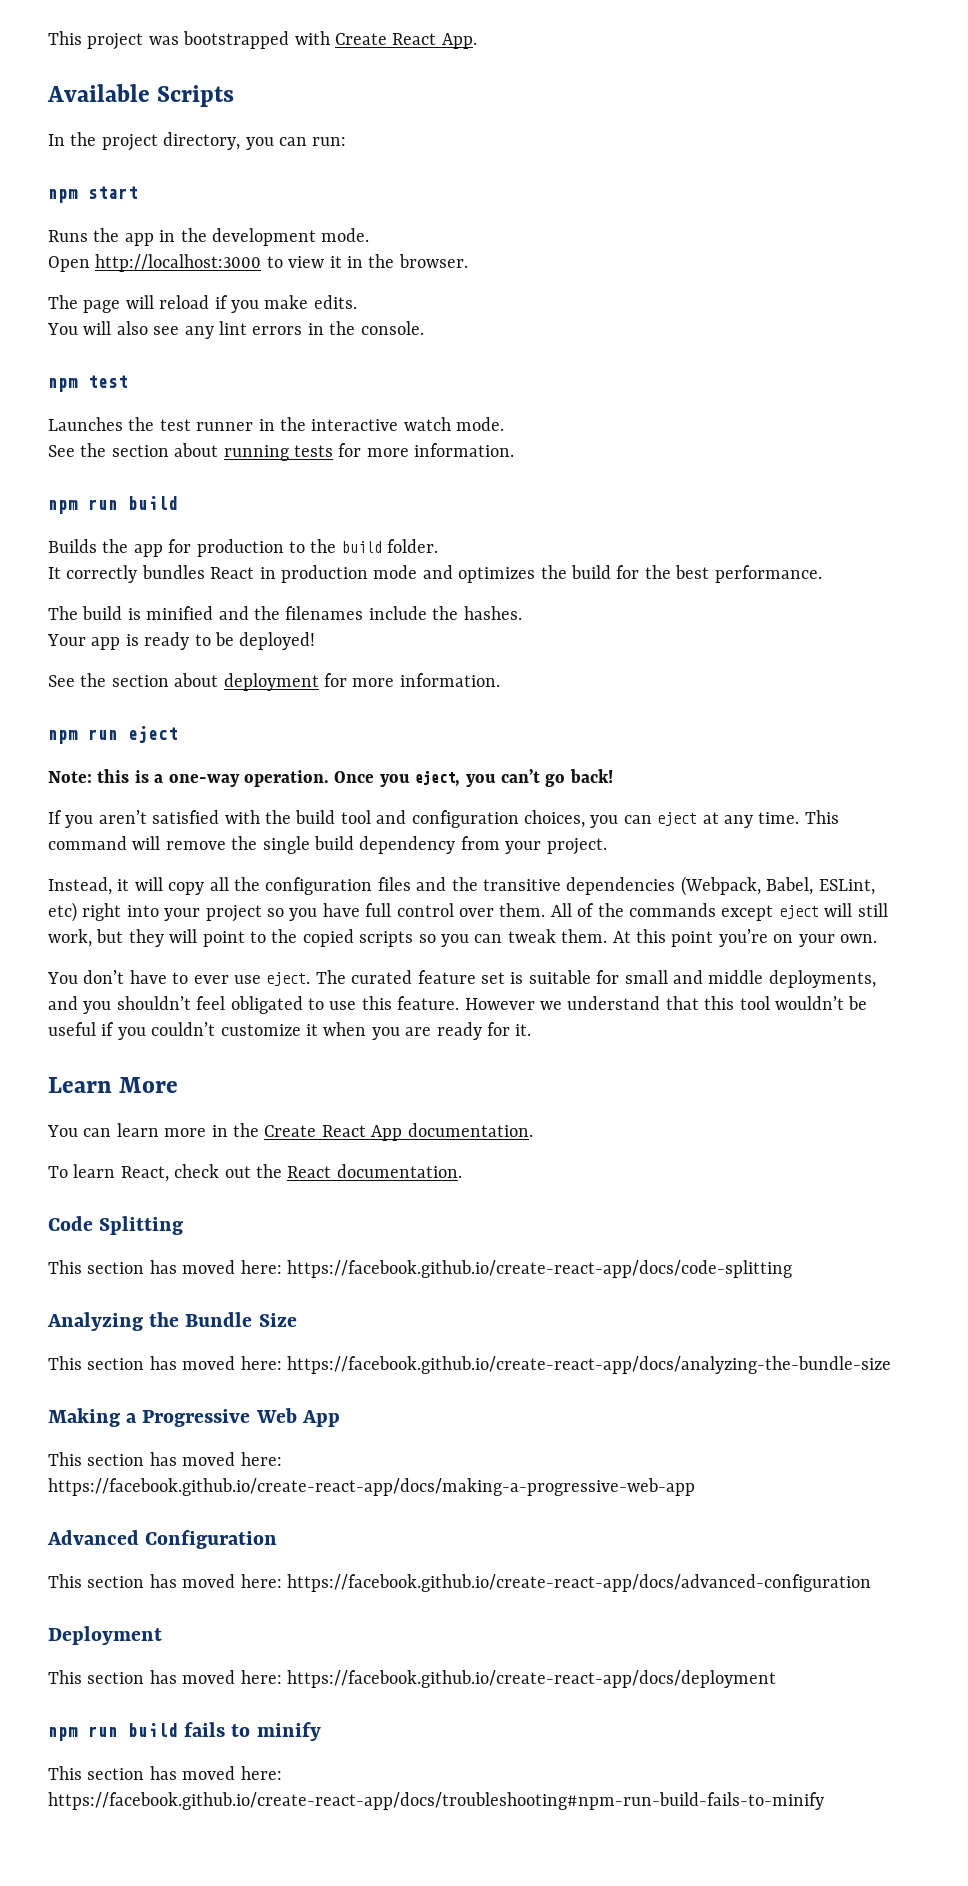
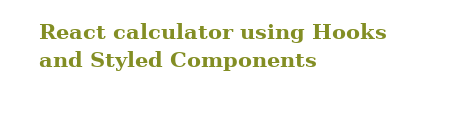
[48,31,477,50] [47,84,235,107] [48,132,347,151] [48,186,138,203] [48,228,370,246] [48,254,468,272] [48,295,357,313] [47,321,424,339] [48,375,128,392] [48,417,505,431] [48,443,515,461] [48,496,178,514] [48,539,439,557] [48,565,822,583] [48,606,522,620] [47,632,316,650] [48,673,500,691] [48,726,178,744] [48,769,613,787] [48,810,839,828] [48,836,607,855] [48,876,875,896] [48,902,888,922] [48,929,877,947] [47,970,876,988] [48,996,868,1014] [48,1022,532,1040] [48,1077,179,1093] [47,1123,533,1141] [48,1164,462,1182] [48,1216,184,1235] [48,1260,792,1278] [47,1312,297,1331] [48,1356,891,1374] [48,1408,340,1427] [48,1452,282,1466] [48,1478,695,1496] [47,1530,278,1549] [48,1574,871,1592] [48,1626,162,1645] [48,1670,776,1688] [48,1722,321,1741] [48,1766,282,1780] [48,1792,824,1810] This project was bootstrapped with Create React App. // Available Scripts // In the project directory, you can run: // npm start // Runs the app in the development mode. // Open http://localhost:3000 to view it in the browser. // The page will reload if you make edits. // You will also see any lint errors in the console. // npm test // Launches the test runner in the interactive watch mode. // See the section about running tests for more information. // npm run build // Builds the app for production to the build folder. // It correctly bundles React in production mode and optimizes the build for the best performance. // The build is minified and the filenames include the hashes. // Your app is ready to be deployed! // See the section about deployment for more information. // npm run eject // Note: this is a one-way operation. Once you eject, you can’t go back! // If you aren’t satisfied with the build tool and configuration choices, you can eject at any time. This command will remove the single build dependency from your project. // Instead, it will copy all the configuration files and the transitive dependencies (Webpack, Babel, ESLint, etc) right into your project so you have full control over them. All of the commands except eject will still work, but they will point to the copied scripts so you can tweak them. At this point you’re on your own. // You don’t have to ever use eject. The curated feature set is suitable for small and middle deployments, and you shouldn’t feel obligated to use this feature. However we understand that this tool wouldn’t be useful if you couldn’t customize it when you are ready for it. // Learn More // You can learn more in the Create React App documentation. // To learn React, check out the React documentation. // Code Splitting // This section has moved here: https://facebook.github.io/create-react-app/docs/code-splitting // Analyzing the Bundle Size // This section has moved here: https://facebook.github.io/create-react-app/docs/analyzing-the-bundle-size // Making a Progressive Web App // This section has moved here: https://facebook.github.io/create-react-app/docs/making-a-progressive-web-app // Advanced Configuration // This section has moved here: https://facebook.github.io/create-react-app/docs/advanced-configuration // Deployment // This section has moved here: https://facebook.github.io/create-react-app/docs/deployment // npm run build fails to minify // This section has moved here: https://facebook.github.io/create-react-app/docs/troubleshooting#npm-run-build-fails-to-minify -> [39,23,387,43] [39,51,317,71] React calculator using Hooks and Styled Components

